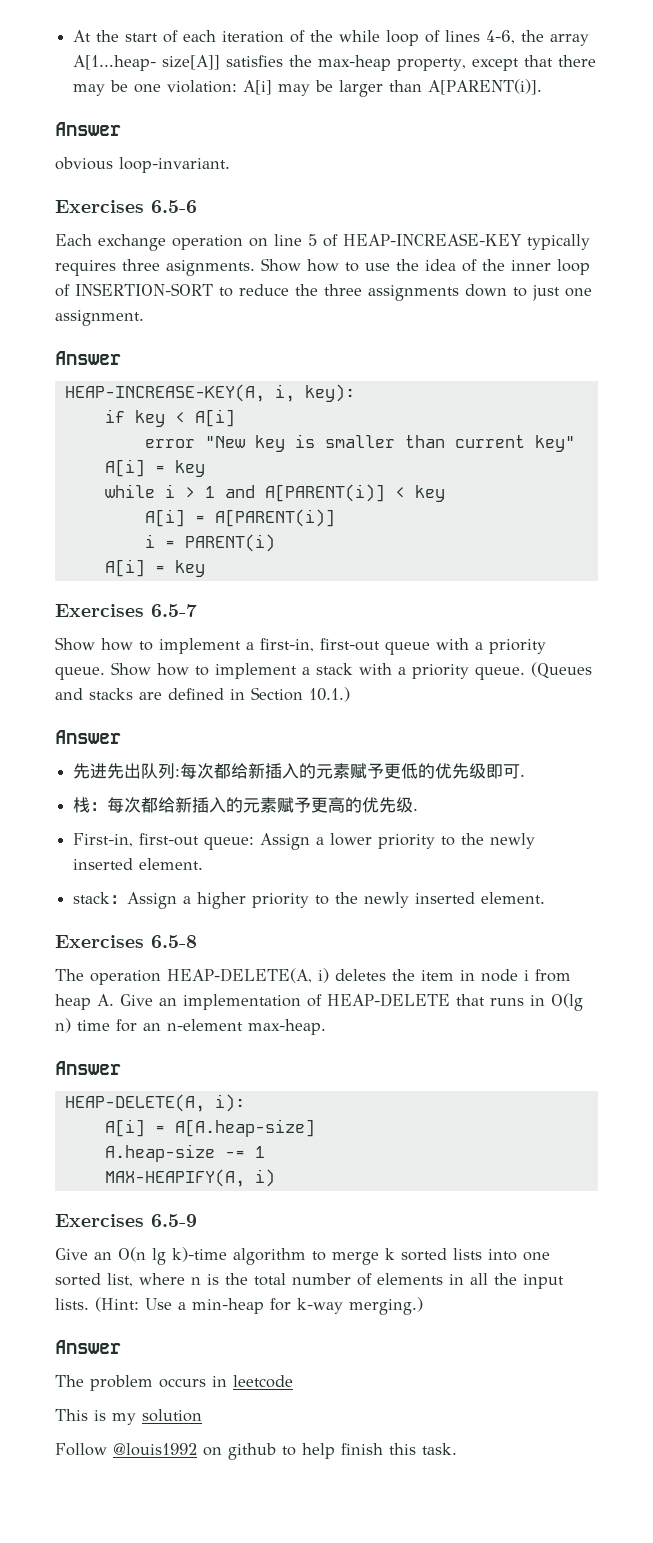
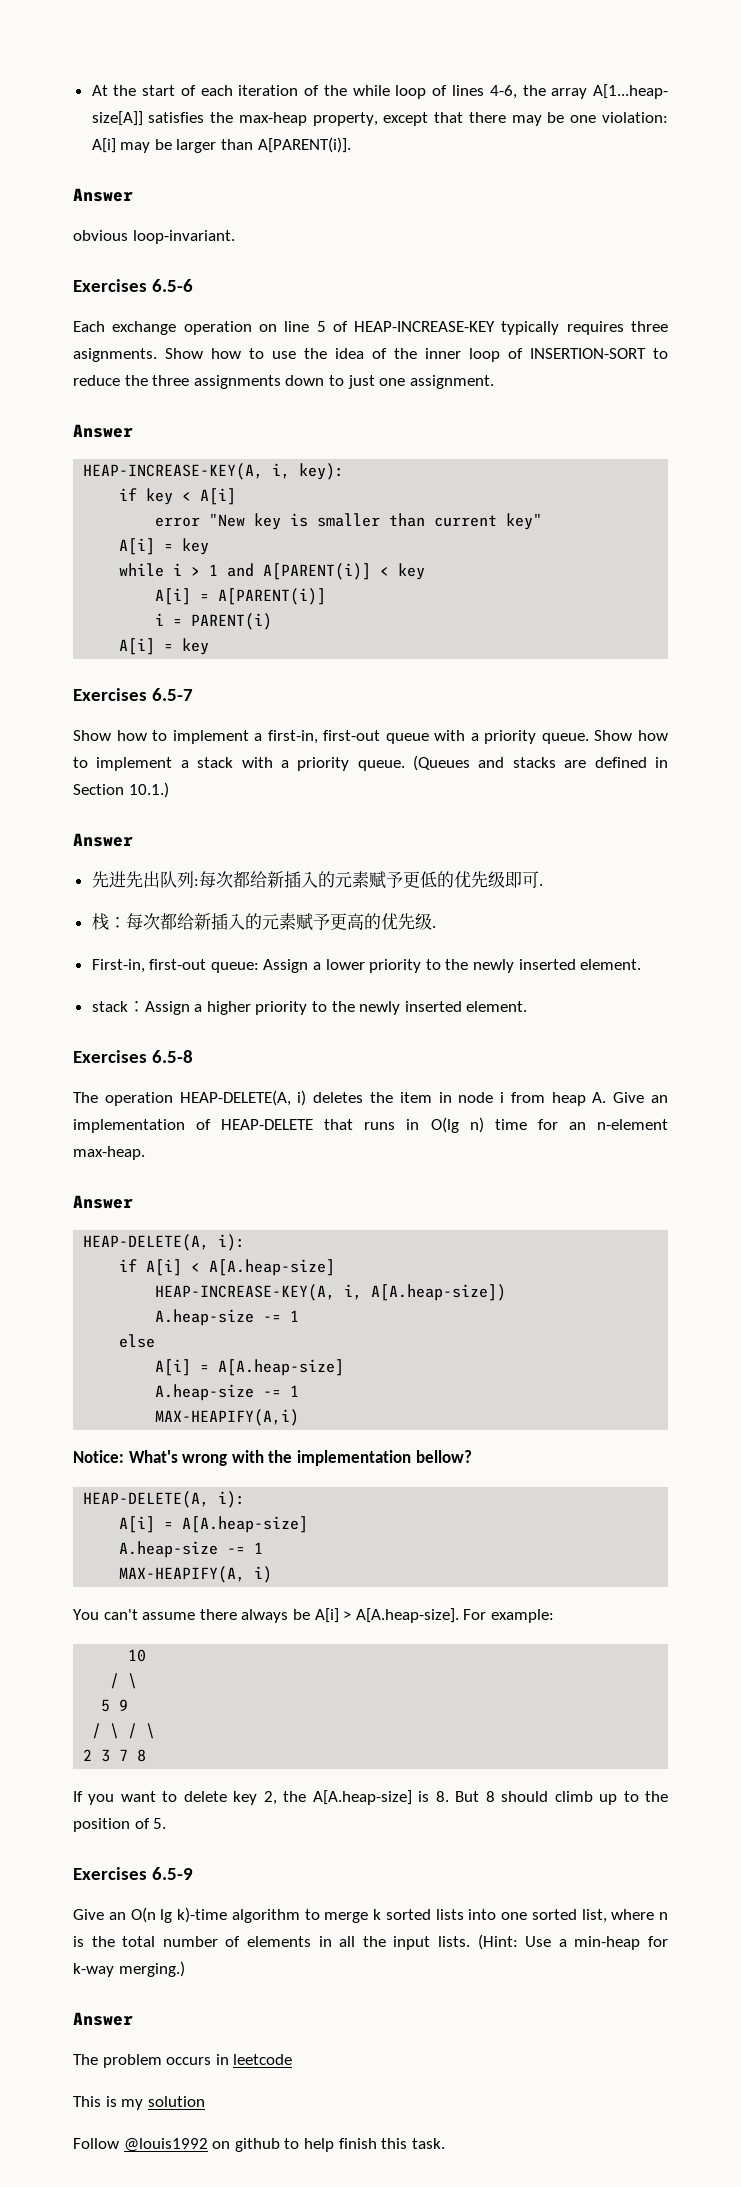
(245, 1103) none -> [119,1259,336,1276] [155,1284,507,1301] [155,1309,300,1326] [119,1334,156,1348] [155,1359,345,1376] [155,1384,300,1401] [155,1409,300,1426] [73,1450,472,1466] [83,1491,246,1508] // if A[i] < A[A.heap-size] // HEAP-INCREASE-KEY(A, i, A[A.heap-size]) // A.heap-size -= 1 // else // A[i] = A[A.heap-size] // A.heap-size -= 1 // MAX-HEAPIFY(A,i) // Notice: What's wrong with the implementation bellow? // HEAP-DELETE(A, i):
(275, 1178) none -> [73,1608,554,1623] [128,1649,147,1662] [110,1673,138,1689] [101,1699,129,1712] [92,1723,156,1739] [83,1749,147,1762] [73,1790,669,1805] [73,1818,167,1832] // You can't assume there always be A[i] > A[A.heap-size]. For example: // 10 // / \ // 5 9 // / \ / \ // 2 3 7 8 // If you want to delete key 2, the A[A.heap-size] is 8. But 8 should climb up to the position of 5.

